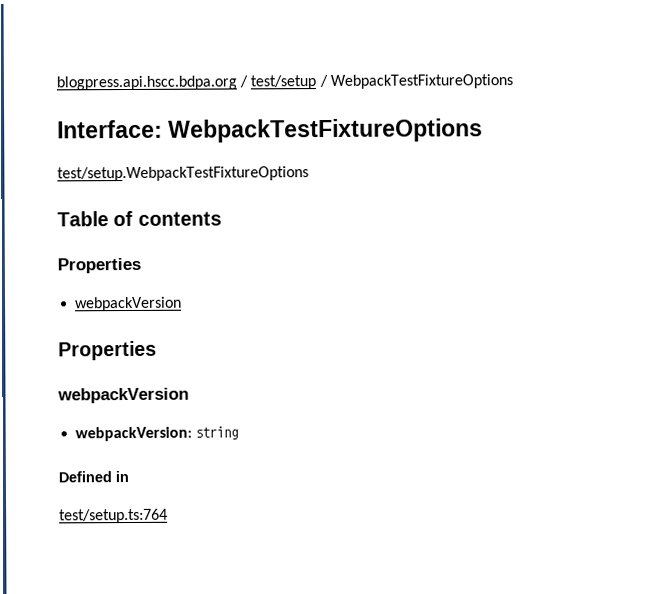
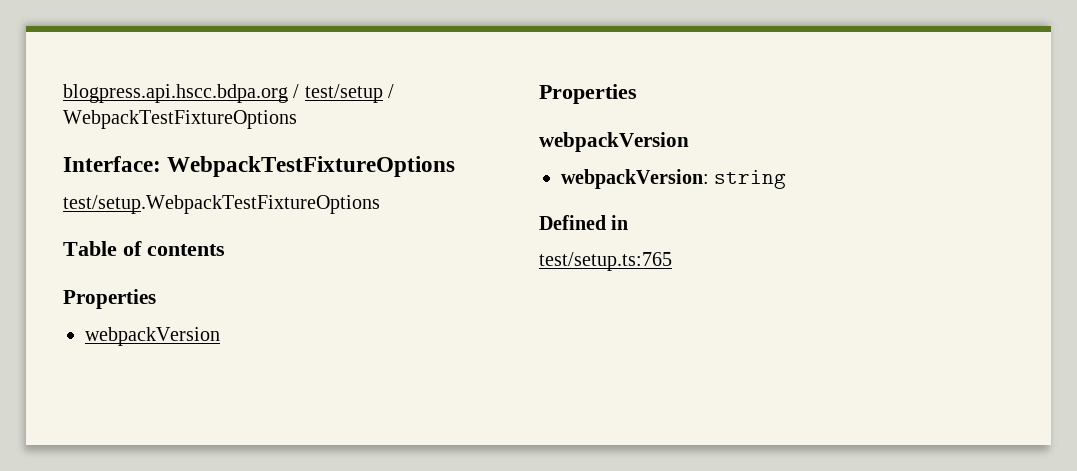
[59,508,168,524] test/setup.ts:764 -> [539,252,672,271] test/setup.ts:765

